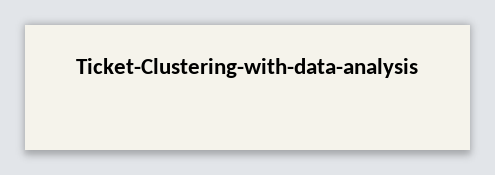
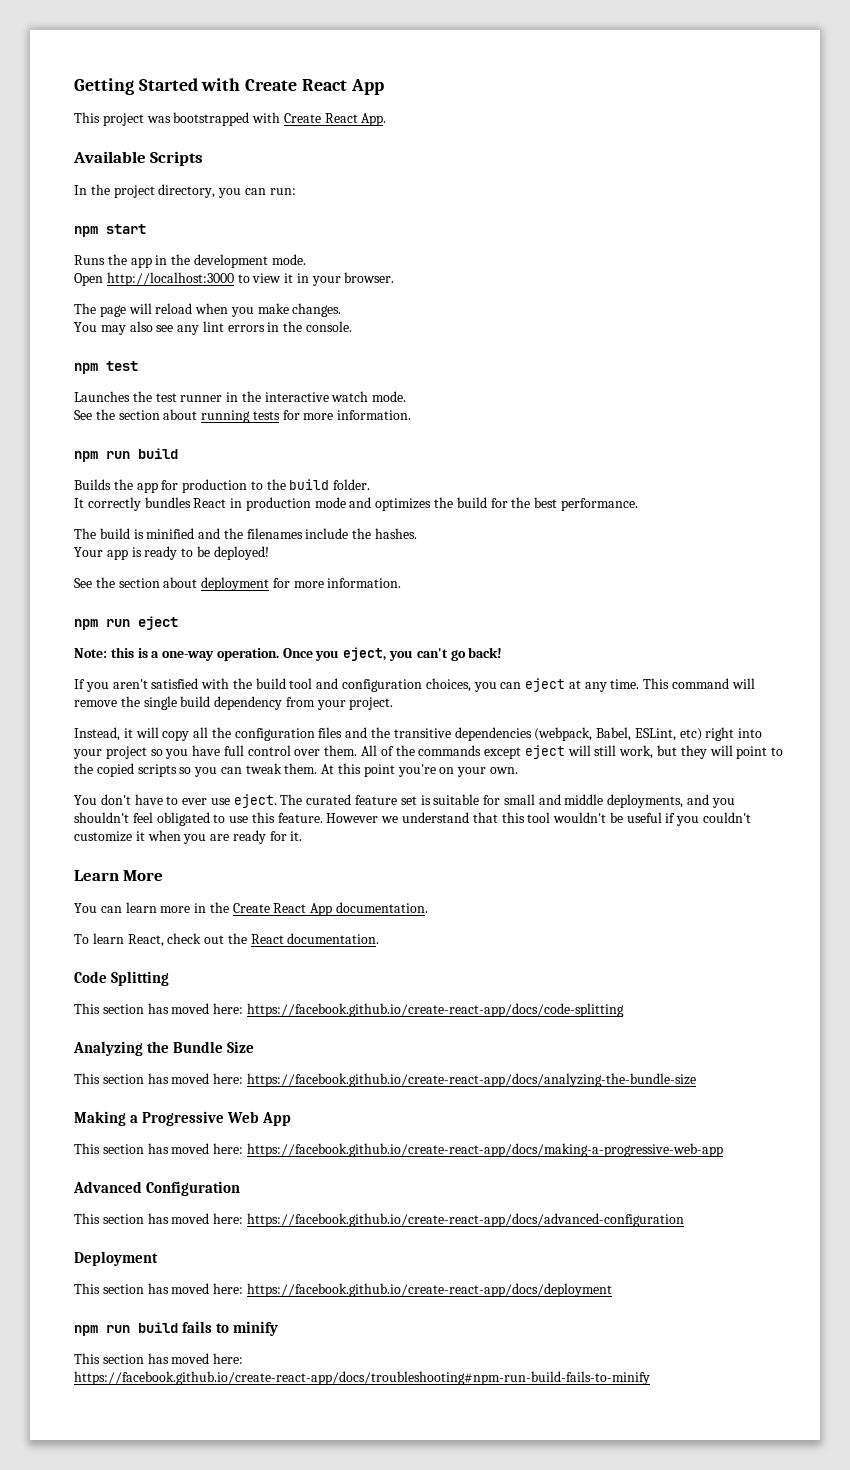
[76,58,418,78] Ticket-Clustering-with-data-analysis -> [74,78,384,95] [74,112,387,126] [73,151,204,166] [74,184,296,198] [74,224,146,237] [74,254,306,268] [74,272,395,286] [74,303,342,317] [74,321,353,335] [74,361,138,374] [74,391,407,402] [74,409,412,423] [74,448,178,462] [74,479,371,493] [74,497,638,511] [74,528,418,539] [74,546,269,560] [74,577,402,591] [74,616,178,630] [74,647,503,661] [74,678,755,692] [74,696,394,710] [74,727,763,741] [73,745,784,759] [74,763,518,777] [74,794,735,808] [74,812,752,826] [74,830,303,844] [74,870,164,881] [74,902,429,916] [74,933,380,947] [74,971,170,986] [74,1003,624,1017] [73,1041,255,1056] [74,1073,696,1087] [74,1111,292,1126] [74,1143,723,1157] [73,1181,241,1196] [74,1213,684,1227] [74,1251,158,1266] [74,1283,612,1297] [74,1321,279,1336] [74,1353,244,1364] [74,1371,650,1385] Getting Started with Create React App // This project was bootstrapped with Create React App. // Available Scripts // In the project directory, you can run: // npm start // Runs the app in the development mode. // Open http://localhost:3000 to view it in your browser. // The page will reload when you make changes. // You may also see any lint errors in the console. // npm test // Launches the test runner in the interactive watch mode. // See the section about running tests for more information. // npm run build // Builds the app for production to the build folder. // It correctly bundles React in production mode and optimizes the build for the best performance. // The build is minified and the filenames include the hashes. // Your app is ready to be deployed! // See the section about deployment for more information. // npm run eject // Note: this is a one-way operation. Once you eject, you can't go back! // If you aren't satisfied with the build tool and configuration choices, you can eject at any time. This command will remove the single build dependency from your project. // Instead, it will copy all the configuration files and the transitive dependencies (webpack, Babel, ESLint, etc) right into your project so you have full control over them. All of the commands except eject will still work, but they will point to the copied scripts so you can tweak them. At this point you're on your own. // You don't have to ever use eject. The curated feature set is suitable for small and middle deployments, and you shouldn't feel obligated to use this feature. However we understand that this tool wouldn't be useful if you couldn't customize it when you are ready for it. // Learn More // You can learn more in the Create React App documentation. // To learn React, check out the React documentation. // Code Splitting // This section has moved here: https://facebook.github.io/create-react-app/docs/code-splitting // Analyzing the Bundle Size // This section has moved here: https://facebook.github.io/create-react-app/docs/analyzing-the-bundle-size // Making a Progressive Web App // This section has moved here: https://facebook.github.io/create-react-app/docs/making-a-progressive-web-app // Advanced Configuration // This section has moved here: https://facebook.github.io/create-react-app/docs/advanced-configuration // Deployment // This section has moved here: https://facebook.github.io/create-react-app/docs/deployment // npm run build fails to minify // This section has moved here: https://facebook.github.io/create-react-app/docs/troubleshooting#npm-run-build-fails-to-minify

